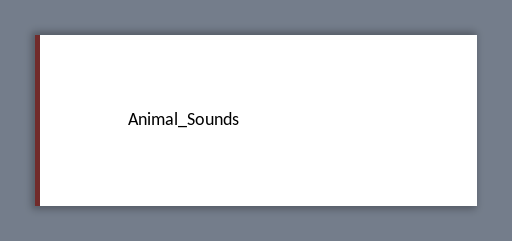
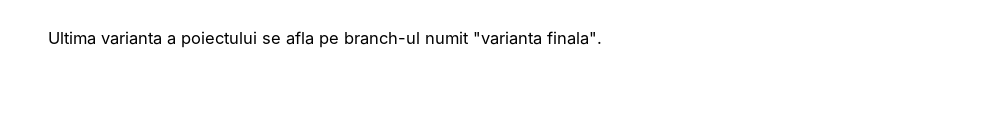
[128,112,239,128] Animal_Sounds -> [48,31,602,48] Ultima varianta a poiectului se afla pe branch-ul numit "varianta finala".

